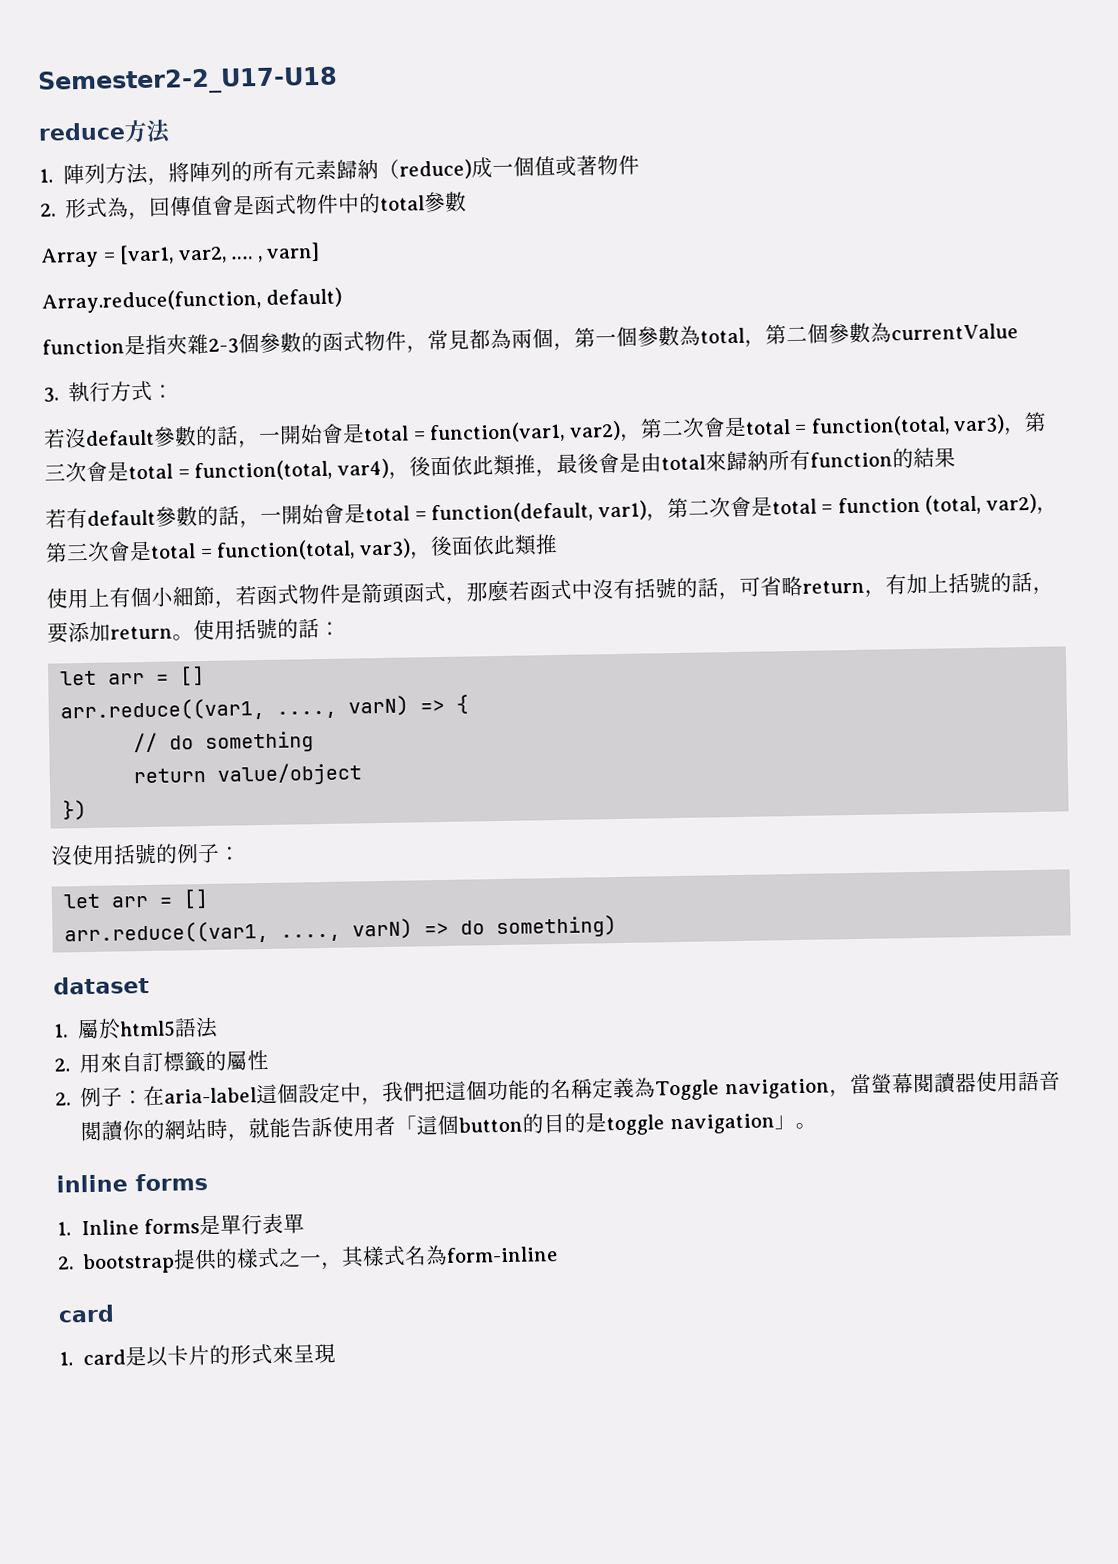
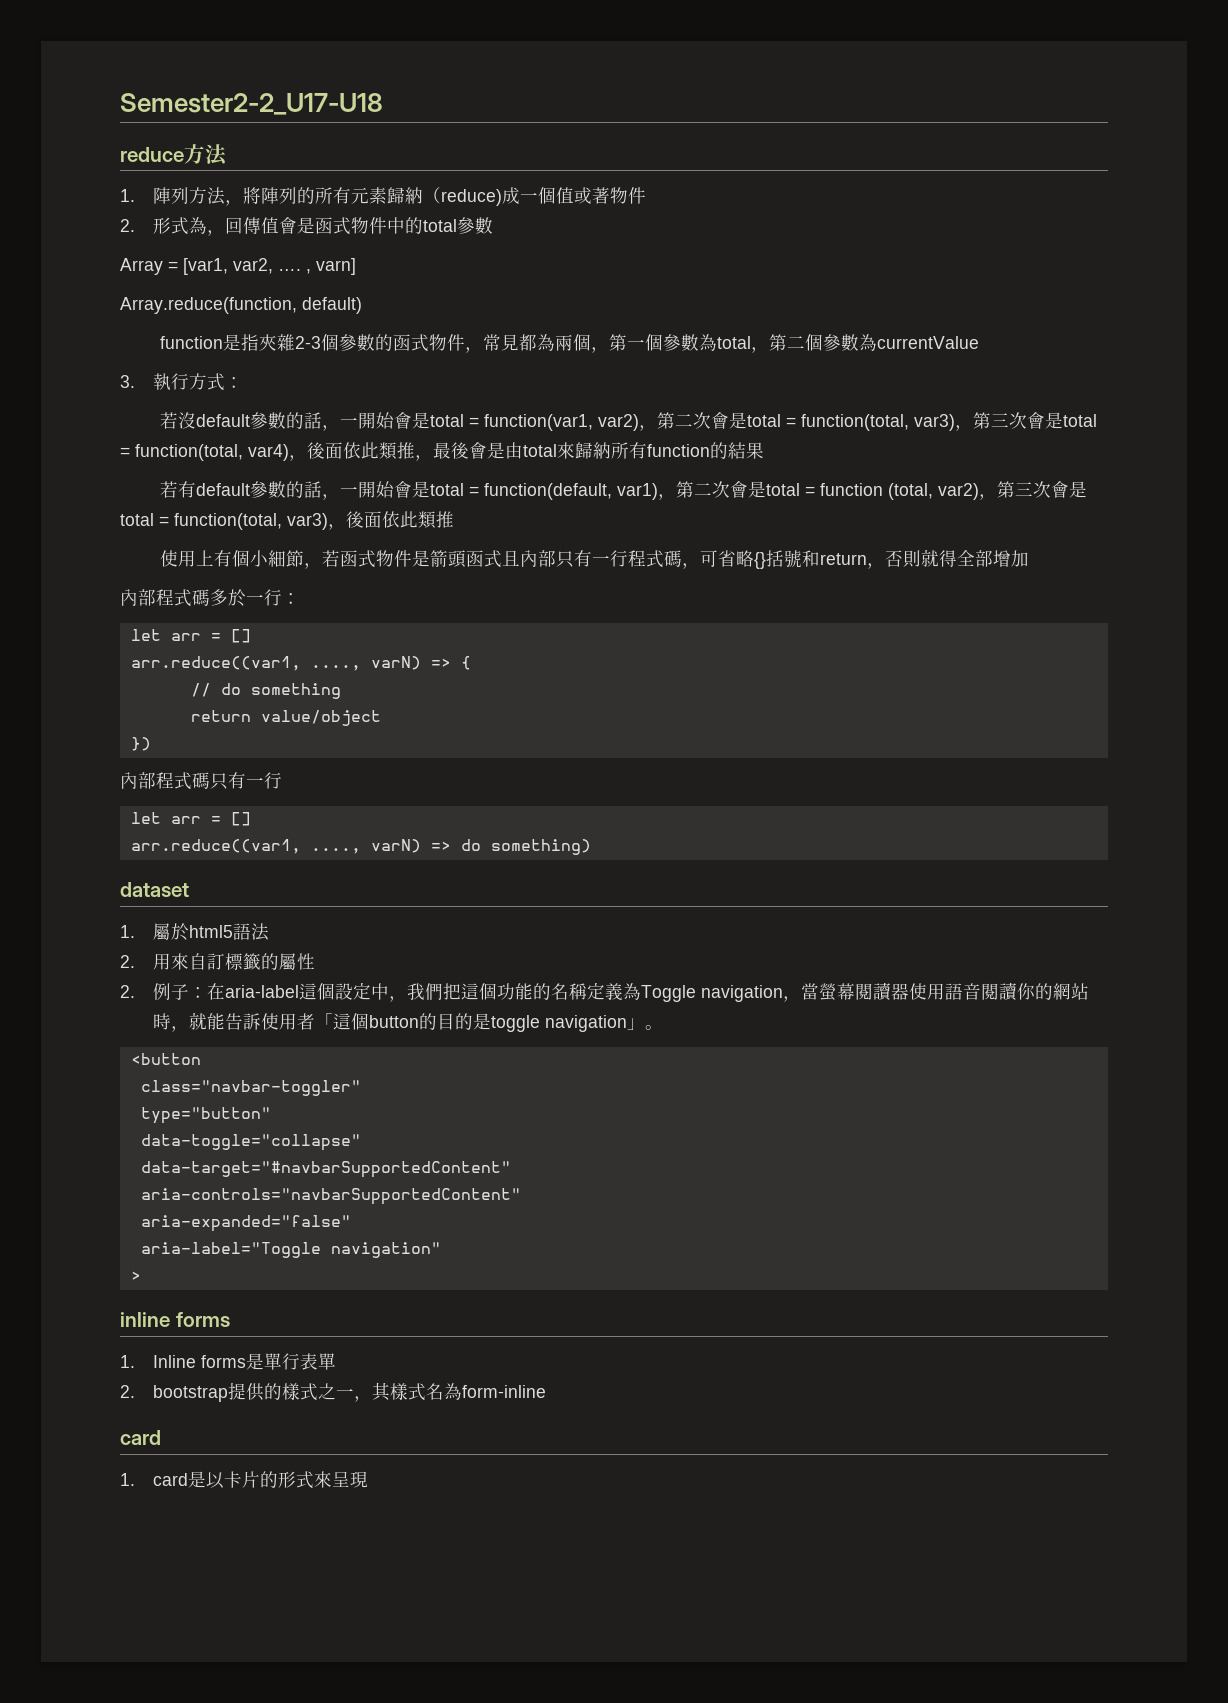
[445,571,1054,605] [47,618,320,644] ，那麼若函式中沒有括號的話，可省略return，有加上括號的話，要添加return。使用括號的話 -> [502,549,1030,569] [120,589,282,607] 且內部只有一行程式碼，可省略{}括號和return，否則就得全部增加 // 內部程式碼多於一行
[51,843,241,866] 沒使用括號的例子： -> [120,772,282,790] 內部程式碼只有一行
(817, 1126) none -> [130,1053,201,1065] [140,1080,361,1096] [140,1107,271,1124] [140,1134,361,1151] [140,1161,511,1178] [140,1188,521,1205] [140,1215,351,1232] [140,1242,441,1258] [130,1271,141,1281] // <button // class="navbar-toggler" // type="button" // data-toggle="collapse" // data-target="#navbarSupportedContent" // aria-controls="navbarSupportedContent" // aria-expanded="false" // aria-label="Toggle navigation" // >

